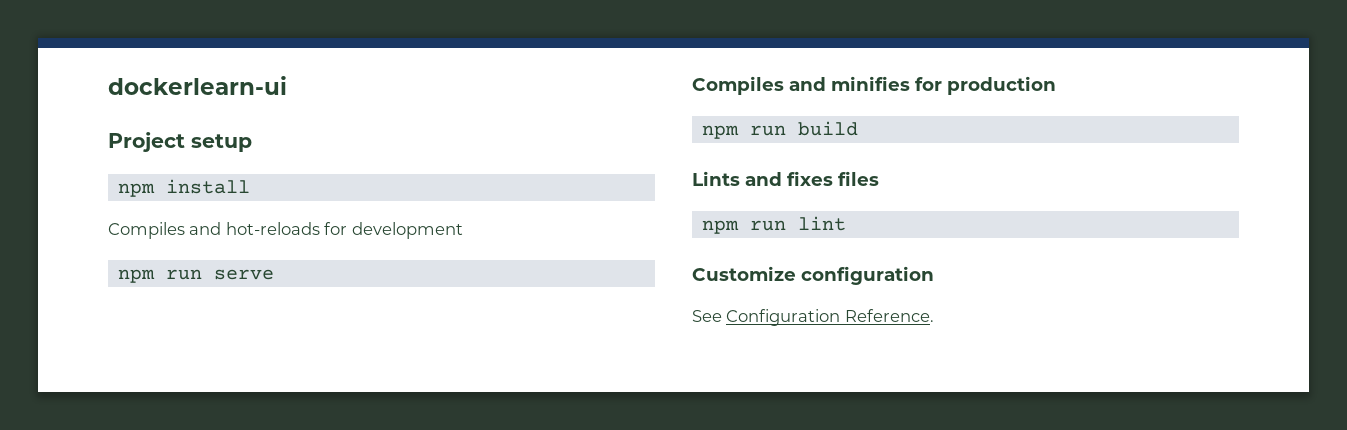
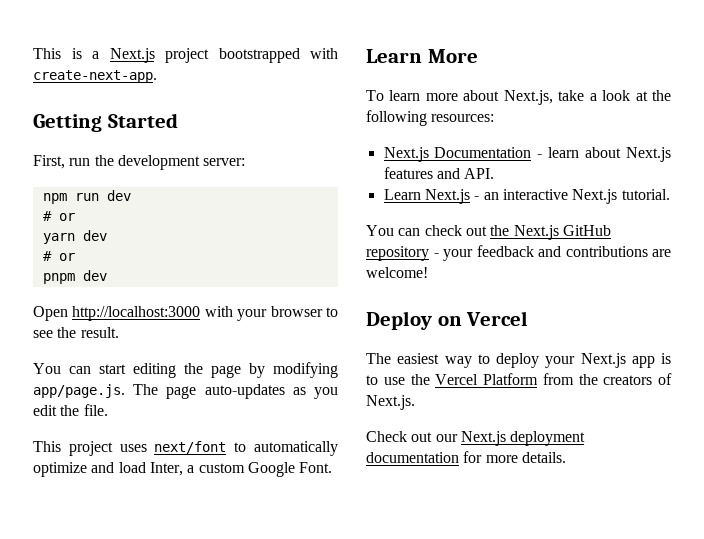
[108,76,287,95] [108,132,252,152] [117,179,250,197] [108,222,348,239] dockerlearn-ui // Project setup // npm install // Compiles and hot-reloads for -> [33,48,338,63] [33,70,157,83] [33,113,178,132] [33,155,114,169] This is a Next.js project bootstrapped with create-next-app. // Getting Started // First, run the
[117,269,274,283] [692,76,1056,95] [701,121,858,139] [692,171,879,186] [701,216,846,234] [692,266,934,285] [692,309,934,326] // npm run serve // Compiles and minifies for production // npm run build // Lints and fixes files // npm run lint // Customize configuration // See Configuration Reference. -> [203,158,246,166] [42,190,131,204] [42,211,75,221] [42,230,107,244] [42,251,75,261] [42,270,107,284] [33,306,338,321] [33,327,119,338] [33,362,338,378] [33,384,338,399] [33,404,108,416] [33,441,339,456] [33,462,333,477] [366,49,478,63] [366,90,671,105] [366,110,495,126] [383,147,671,162] [383,167,495,179] [383,189,670,204] [366,225,611,240] [366,245,671,261] [366,267,428,278] [366,311,529,330] [366,353,671,368] [366,373,672,385] [366,395,415,410] [366,431,586,446] [366,451,566,463] server: // npm run dev // # or // yarn dev // # or // pnpm dev // Open http://localhost:3000 with your browser to see the result. // You can start editing the page by modifying app/page.js. The page auto-updates as you edit the file. // This project uses next/font to automatically optimize and load Inter, a custom Google Font. // Learn More // To learn more about Next.js, take a look at the following resources: // Next.js Documentation - learn about Next.js features and API. // Learn Next.js - an interactive Next.js tutorial. // You can check out the Next.js GitHub repository - your feedback and contributions are welcome! // Deploy on Vercel // The easiest way to deploy your Next.js app is to use the Vercel Platform from the creators of Next.js. // Check out our Next.js deployment documentation for more details.

